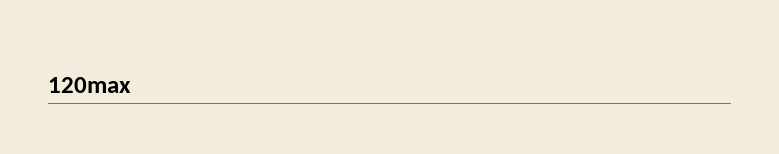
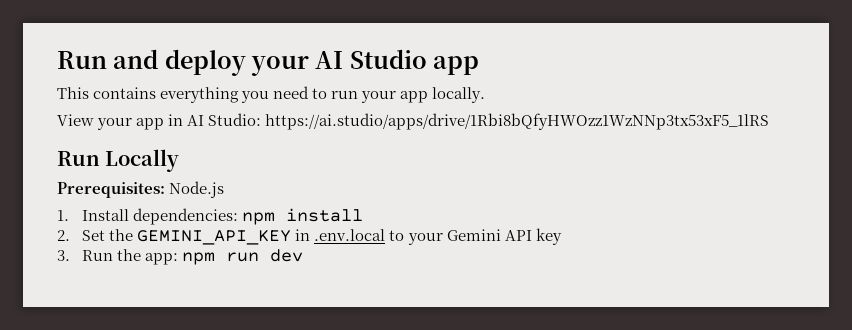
[48,77,131,93] 120max -> [57,49,480,76] [57,86,486,103] [57,113,770,130] [57,149,180,172] [57,181,225,198] [57,208,364,225] [57,228,562,245] [57,249,304,265] Run and deploy your AI Studio app // This contains everything you need to run your app locally. // View your app in AI Studio: https://ai.studio/apps/drive/1Rbi8bQfyHWOzz1WzNNp3tx53xF5_1lRS // Run Locally // Prerequisites: Node.js // 1. Install dependencies: npm install // 2. Set the GEMINI_API_KEY in .env.local to your Gemini API key // 3. Run the app: npm run dev

